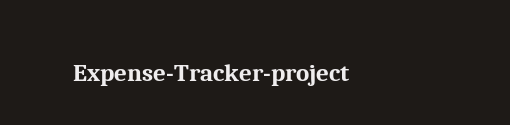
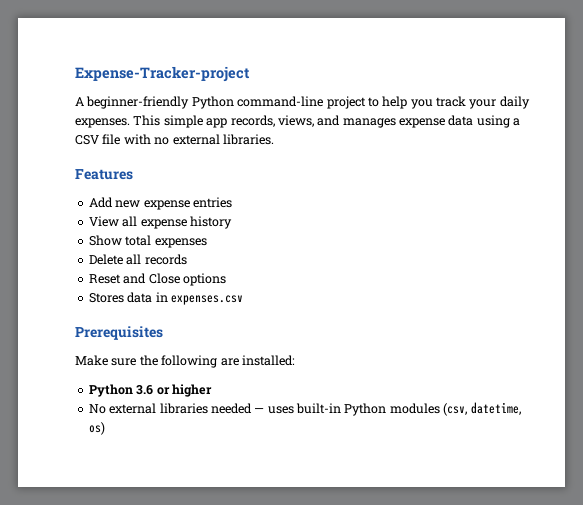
(350, 75) none -> [75,96,530,109] [75,115,521,128] [75,134,274,145] [75,169,133,180] [88,197,232,210] [88,216,232,229] [88,235,207,248] [88,254,187,265] [88,273,226,286] [88,292,243,305] [75,326,163,340] [75,355,295,368] [88,384,212,397] [88,402,521,416] [88,422,105,435] // A beginner-friendly Python command-line project to help you track your daily expenses. This simple app records, views, and manages expense data using a CSV file with no external libraries. // Features // Add new expense entries // View all expense history // Show total expenses // Delete all records // Reset and Close options // Stores data in expenses.csv // Prerequisites // Make sure the following are installed: // Python 3.6 or higher // No external libraries needed — uses built-in Python modules (csv, datetime, os)

